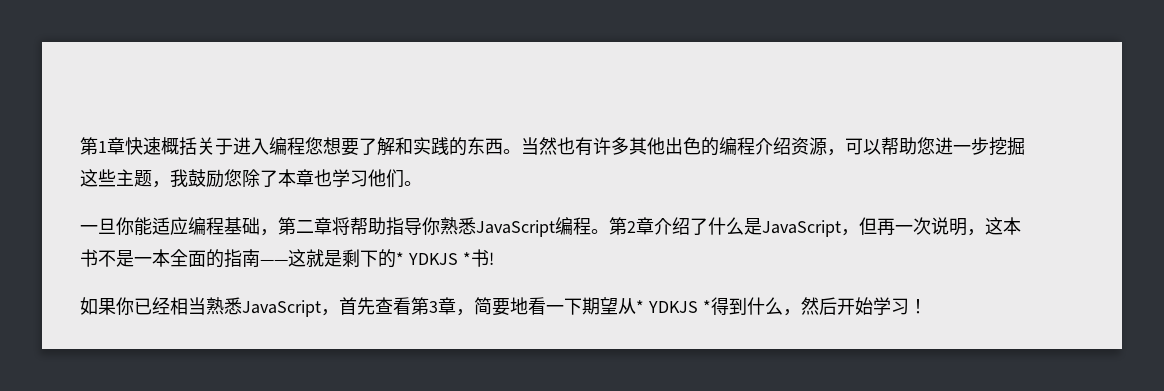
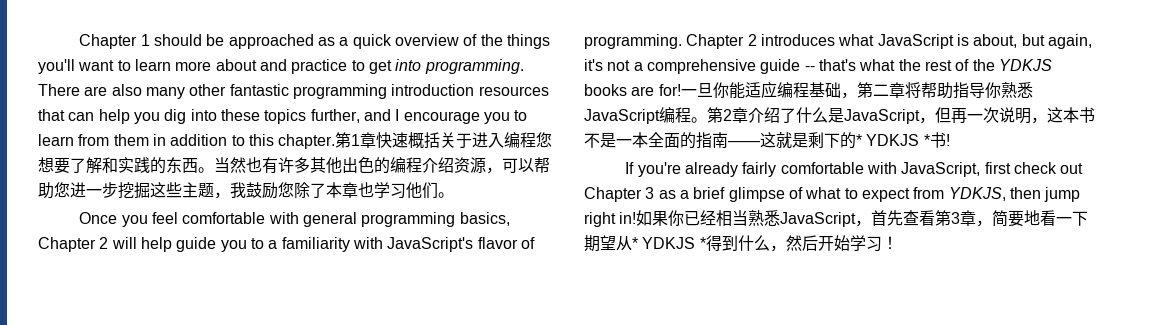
(80, 146) none -> [79,34,550,49] [38,59,524,74] [38,84,549,99] [38,109,528,124] [38,134,336,149] Chapter 1 should be approached as a quick overview of the things you'll want to learn more about and practice to get into programming. There are also many other fantastic programming introduction resources that can help you dig into these topics further, and I encourage you to learn from them in addition to this chapter.
(422, 183) none -> [79,212,510,227] [38,237,535,252] [584,34,1092,49] [584,59,1052,74] [584,84,681,96] Once you feel comfortable with general programming basics, Chapter 2 will help guide you to a familiarity with JavaScript's flavor of programming. Chapter 2 introduces what JavaScript is about, but again, it's not a comprehensive guide -- that's what the rest of the YDKJS books are for!
(494, 258) none -> [625,162,1084,177] [584,187,1081,202] [584,212,637,227] If you're already fairly comfortable with JavaScript, first check out Chapter 3 as a brief glimpse of what to expect from YDKJS, then jump right in!

